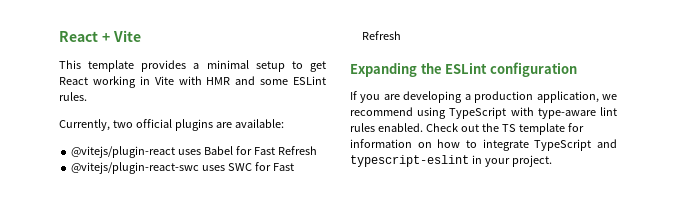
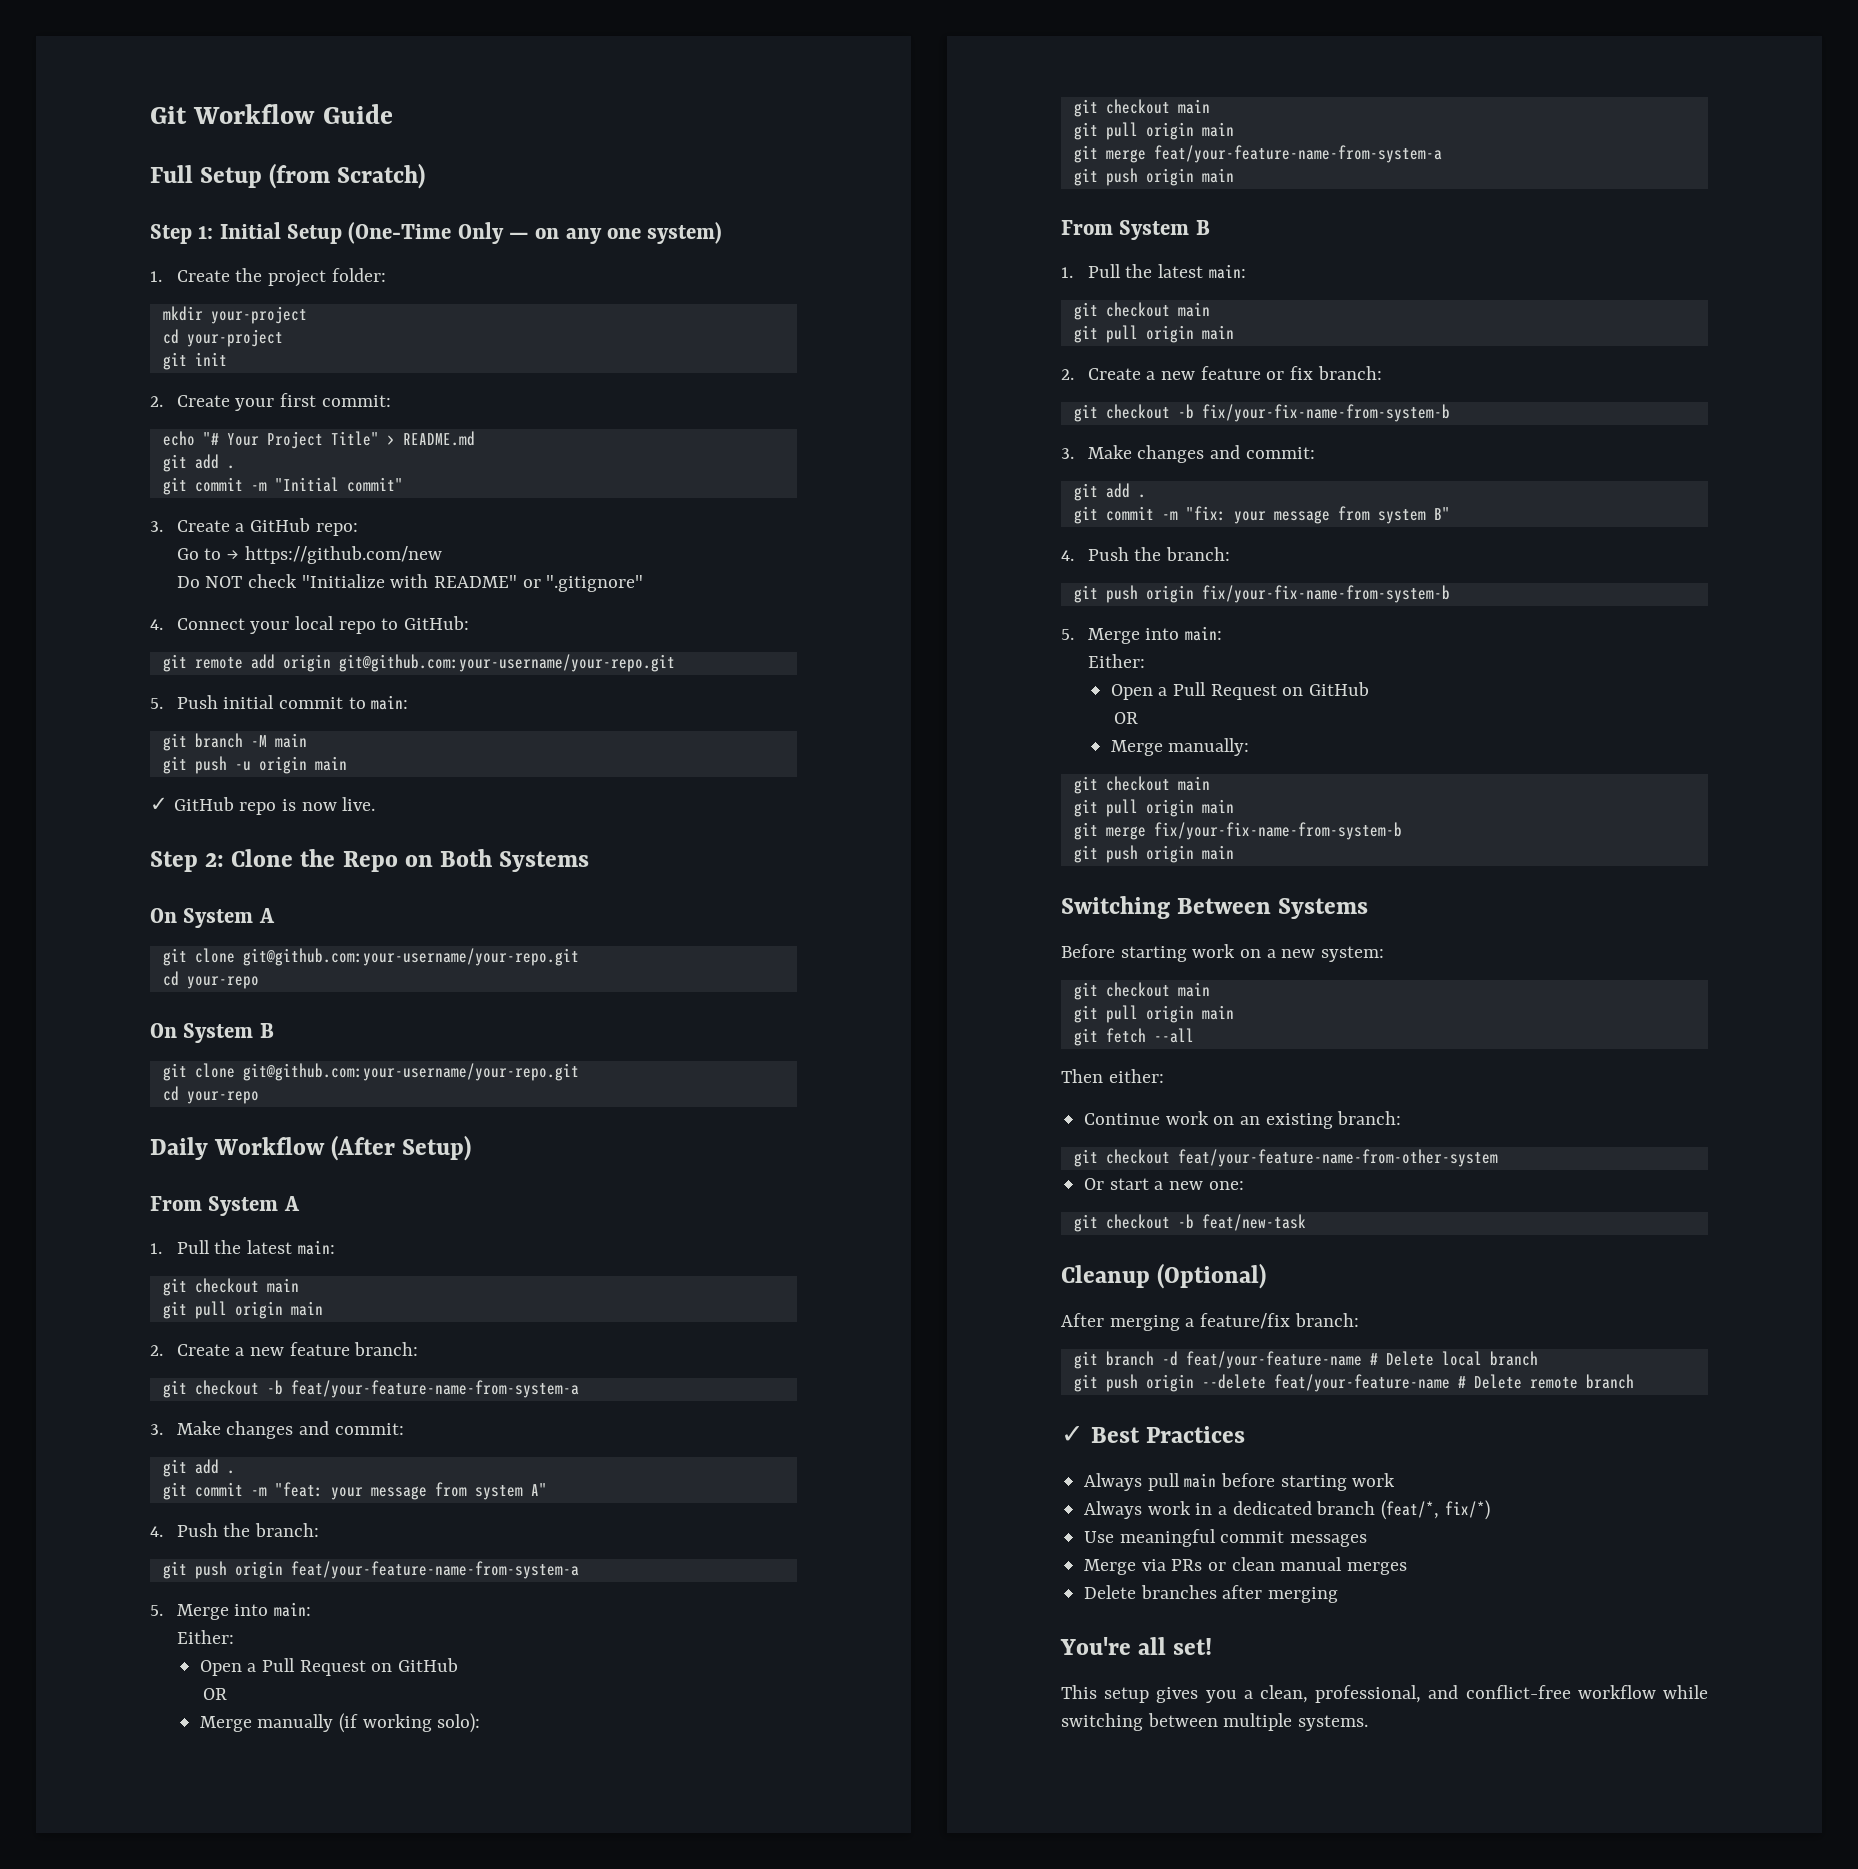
[59,30,141,42] [59,60,326,72] [59,76,326,88] [59,92,87,101] [59,119,284,131] [71,146,317,158] [71,162,294,174] [362,31,402,40] [350,62,577,77] [350,91,617,103] [350,107,617,119] [350,123,584,135] [350,139,617,151] [350,155,552,167] React + Vite // This template provides a minimal setup to get React working in Vite with HMR and some ESLint rules. // Currently, two official plugins are available: // @vitejs/plugin-react uses Babel for Fast Refresh // @vitejs/plugin-react-swc uses SWC for Fast Refresh // Expanding the ESLint configuration // If you are developing a production application, we recommend using TypeScript with type-aware lint rules enabled. Check out the TS template for information on how to integrate TypeScript and typescript-eslint in your project. -> [150,104,393,124] [150,163,426,189] [150,222,723,244] [150,268,386,287] [162,306,307,324] [162,329,283,347] [162,352,227,370] [150,393,391,411] [162,431,475,449] [162,454,235,472] [162,477,403,495] [150,518,358,536] [176,546,442,564] [176,574,644,592] [150,616,469,634] [162,654,675,672] [150,695,409,710] [162,733,307,751] [162,756,347,774] [150,797,376,815] [150,849,590,872] [150,908,275,928] [162,948,579,966] [162,971,259,989] [150,1023,274,1043] [162,1063,579,1081] [162,1086,259,1104] [150,1135,472,1161] [150,1196,300,1216] [150,1240,335,1255] [162,1278,299,1296] [162,1301,323,1319] [150,1342,419,1356] [162,1380,579,1398] [150,1421,404,1439] [162,1459,235,1477] [162,1482,547,1500] [150,1523,319,1537] [162,1561,579,1579] [150,1602,311,1620] [176,1630,234,1644] [199,1658,458,1676] [203,1688,228,1700] [199,1713,481,1733] [1073,99,1210,117] [1073,122,1234,140] [1073,145,1442,163] [1073,168,1234,186] [1061,220,1210,240] [1061,264,1246,279] [1073,302,1210,320] [1073,325,1234,343] [1061,366,1382,380] [1073,404,1450,422] [1061,445,1315,463] [1073,483,1146,501] [1073,506,1450,524] [1061,547,1230,561] [1073,585,1450,603] [1061,626,1222,644] [1087,654,1145,668] [1110,682,1369,700] [1114,712,1139,724] [1110,738,1250,756] [1073,776,1210,794] [1073,799,1234,817] [1073,822,1402,840] [1073,845,1234,863] [1061,896,1369,919] [1061,944,1385,962] [1073,982,1210,1000] [1073,1005,1234,1023] [1073,1028,1194,1046] [1061,1069,1164,1083] [1084,1111,1402,1129] [1073,1149,1498,1167] [1084,1178,1244,1190] [1073,1214,1306,1232] [1061,1263,1267,1289] [1061,1313,1359,1331] [1073,1351,1538,1369] [1073,1374,1634,1392] [1061,1426,1246,1443] [1084,1473,1396,1491] [1084,1500,1490,1520] [1084,1529,1368,1547] [1084,1557,1408,1575] [1084,1585,1339,1603] [1060,1637,1213,1655] [1061,1685,1708,1703] [1061,1713,1369,1731] Git Workflow Guide // Full Setup (from Scratch) // Step 1: Initial Setup (One-Time Only — on any one system) // 1. Create the project folder: // mkdir your-project // cd your-project // git init // 2. Create your first commit: // echo "# Your Project Title" > README.md // git add . // git commit -m "Initial commit" // 3. Create a GitHub repo: // Go to → https://github.com/new // Do NOT check "Initialize with README" or ".gitignore" // 4. Connect your local repo to GitHub: // git remote add origin git@github.com:your-username/your-repo.git // 5. Push initial commit to main: // git branch -M main // git push -u origin main // ✓ GitHub repo is now live. // Step 2: Clone the Repo on Both Systems // On System A // git clone git@github.com:your-username/your-repo.git // cd your-repo // On System B // git clone git@github.com:your-username/your-repo.git // cd your-repo // Daily Workflow (After Setup) // From System A // 1. Pull the latest main: // git checkout main // git pull origin main // 2. Create a new feature branch: // git checkout -b feat/your-feature-name-from-system-a // 3. Make changes and commit: // git add . // git commit -m "feat: your message from system A" // 4. Push the branch: // git push origin feat/your-feature-name-from-system-a // 5. Merge into main: // Either: // Open a Pull Request on GitHub // OR // Merge manually (if working solo): // git checkout main // git pull origin main // git merge feat/your-feature-name-from-system-a // git push origin main // From System B // 1. Pull the latest main: // git checkout main // git pull origin main // 2. Create a new feature or fix branch: // git checkout -b fix/your-fix-name-from-system-b // 3. Make changes and commit: // git add . // git commit -m "fix: your message from system B" // 4. Push the branch: // git push origin fix/your-fix-name-from-system-b // 5. Merge into main: // Either: // Open a Pull Request on GitHub // OR // Merge manually: // git checkout main // git pull origin main // git merge fix/your-fix-name-from-system-b // git push origin main // Switching Between Systems // Before starting work on a new system: // git checkout main // git pull origin main // git fetch --all // Then either: // Continue work on an existing branch: // git checkout feat/your-feature-name-from-other-system // Or start a new one: // git checkout -b feat/new-task // Cleanup (Optional) // After merging a feature/fix branch: // git branch -d feat/your-feature-name # Delete local branch // git push origin --delete feat/your-feature-name # Delete remote branch // ✓ Best Practices // Always pull main before starting work // Always work in a dedicated branch (feat/*, fix/*) // Use meaningful commit messages // Merge via PRs or clean manual merges // Delete branches after merging // You're all set! // This setup gives you a clean, professional, and conflict-free workflow while switching between multiple systems.

